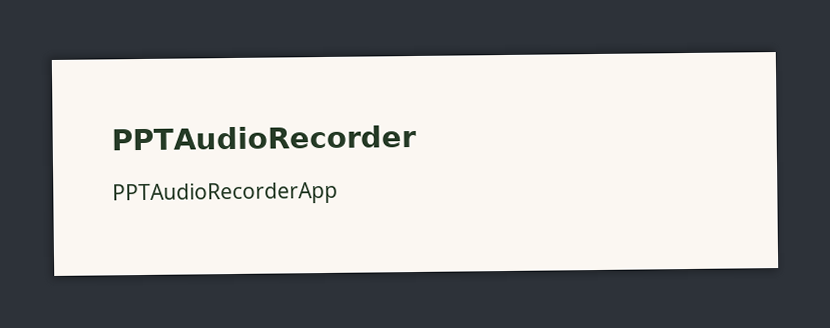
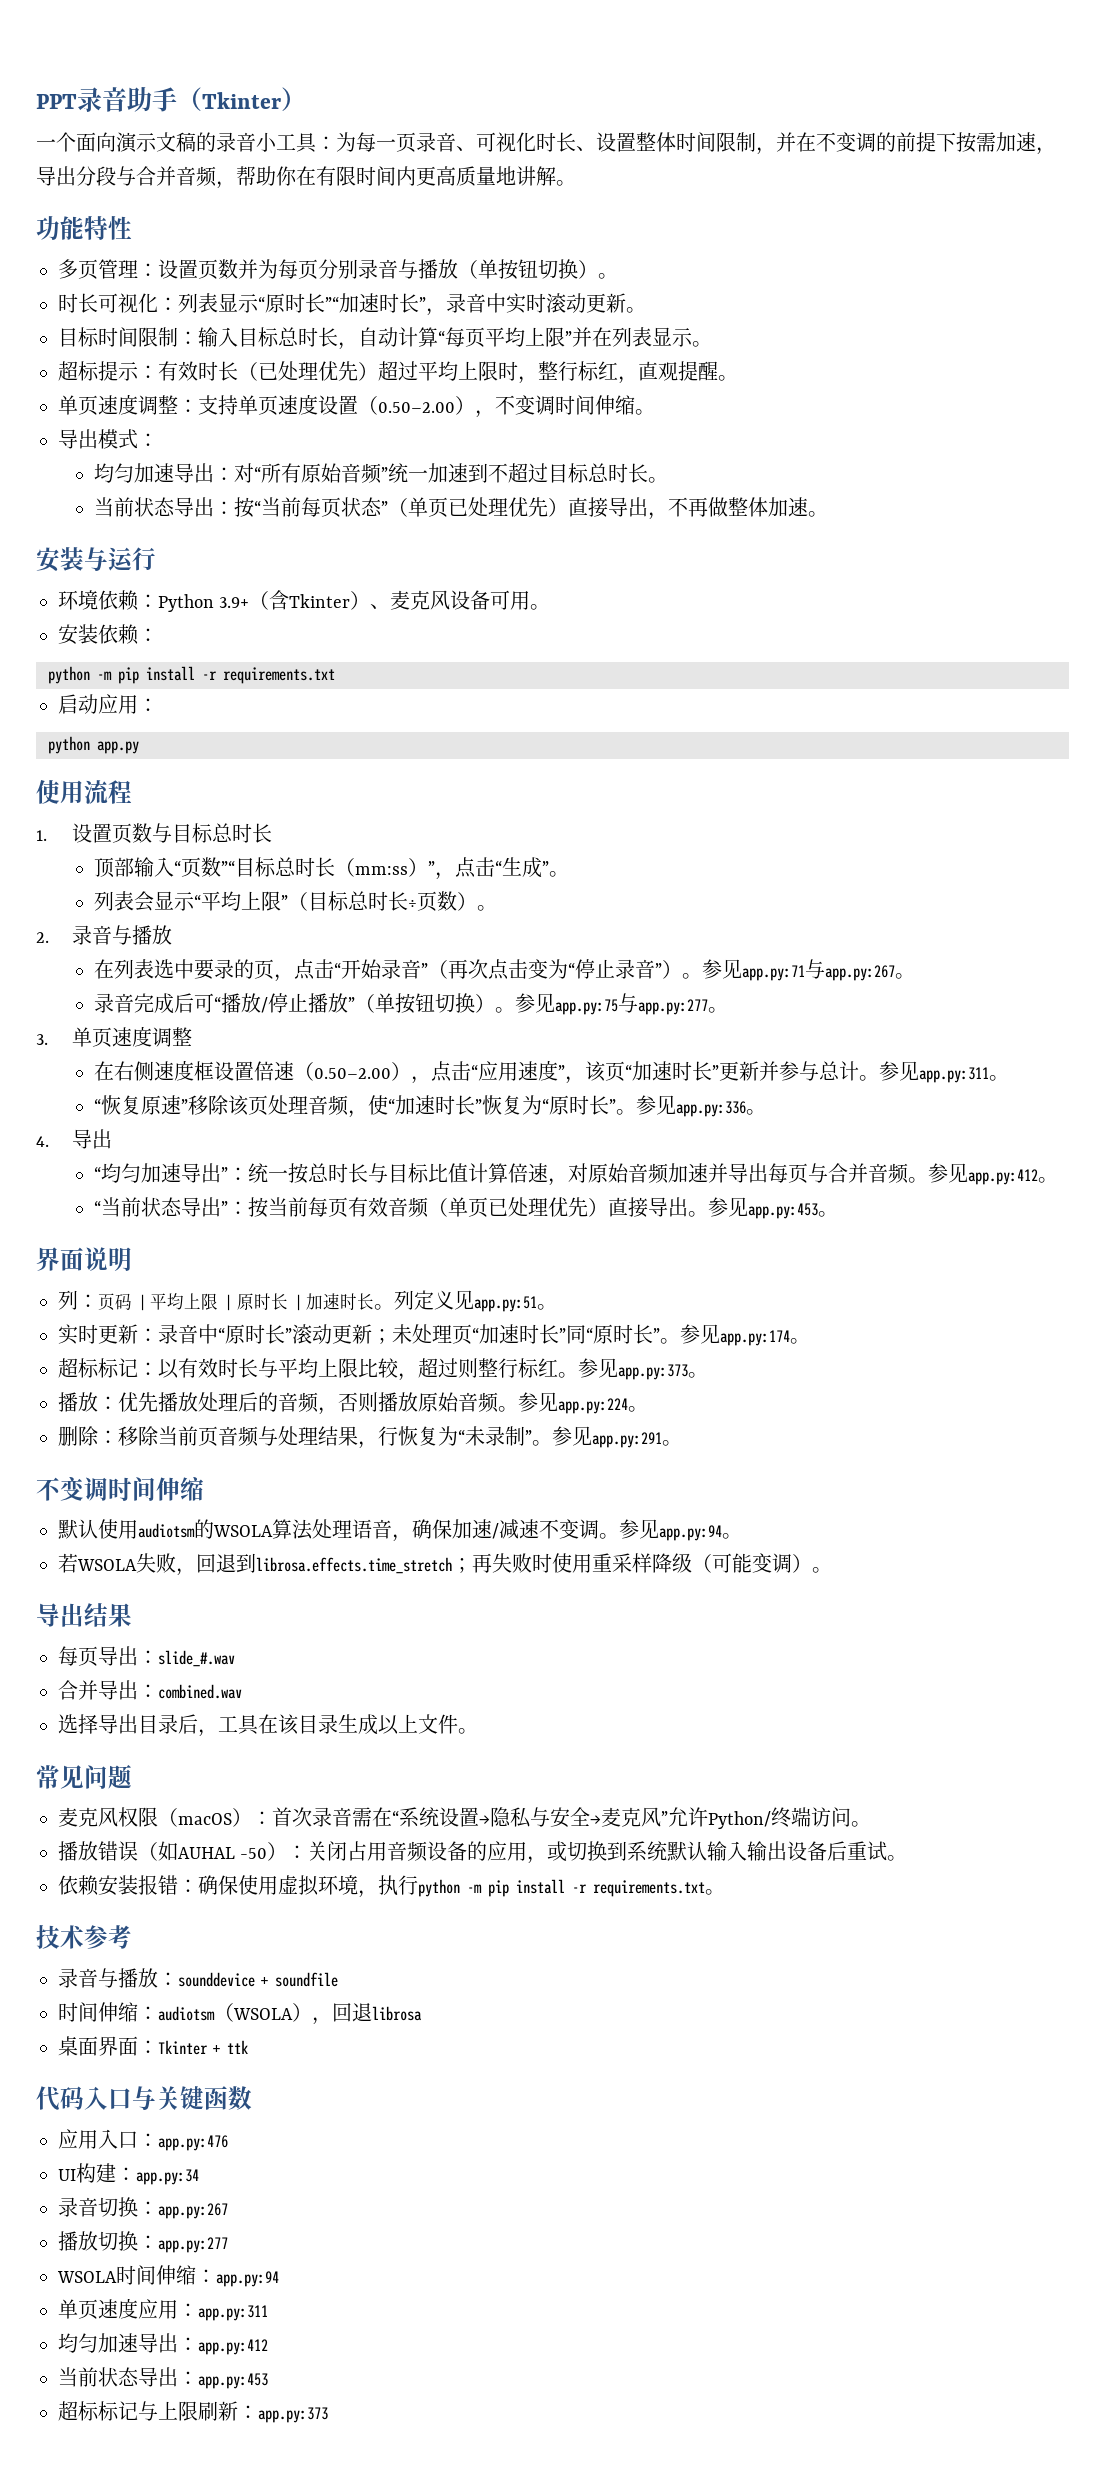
[111,124,417,151] [112,181,338,206] PPTAudioRecorder // PPTAudioRecorderApp -> [36,87,306,112] [36,132,1056,155] [36,166,576,189] [36,216,132,240] [58,259,618,280] [58,293,646,316] [58,327,712,350] [58,361,738,384] [58,394,655,418] [58,429,158,449] [93,463,668,484] [93,497,828,520] [36,547,156,572] [58,590,551,612] [58,624,158,645] [48,666,335,684] [58,694,158,714] [48,736,139,754] [36,780,132,804] [36,823,272,843] [93,857,569,880] [93,891,497,912] [36,925,172,945] [93,959,915,982] [93,993,728,1015] [36,1026,192,1047] [93,1060,1009,1084] [93,1095,766,1118] [36,1129,112,1149] [93,1163,1058,1186] [93,1197,838,1219] [36,1247,132,1271] [58,1290,558,1312] [58,1324,810,1346] [58,1358,708,1381] [58,1392,648,1415] [58,1426,682,1449] [36,1476,204,1501] [58,1519,742,1542] [58,1553,832,1576] [36,1603,132,1627] [58,1646,235,1667] [58,1680,242,1700] [58,1714,478,1737] [36,1764,132,1789] [58,1807,871,1829] [58,1841,908,1864] [58,1875,725,1898] [36,1925,132,1949] [58,1968,338,1988] [58,2002,422,2025] [58,2036,248,2056] [36,2086,252,2111] [58,2129,228,2151] [58,2163,199,2185] [58,2197,228,2219] [58,2231,228,2253] [57,2265,279,2287] [58,2298,268,2321] [58,2333,268,2355] [58,2367,268,2389] [58,2401,328,2423] PPT录音助手（Tkinter） // 一个面向演示文稿的录音小工具：为每一页录音、可视化时长、设置整体时间限制，并在不变调的前提下按需加速，导出分段与合并音频，帮助你在有限时间内更高质量地讲解。 // 功能特性 // 多页管理：设置页数并为每页分别录音与播放（单按钮切换）。 // 时长可视化：列表显示“原时长”“加速时长”，录音中实时滚动更新。 // 目标时间限制：输入目标总时长，自动计算“每页平均上限”并在列表显示。 // 超标提示：有效时长（已处理优先）超过平均上限时，整行标红，直观提醒。 // 单页速度调整：支持单页速度设置（0.50–2.00），不变调时间伸缩。 // 导出模式： // 均匀加速导出：对“所有原始音频”统一加速到不超过目标总时长。 // 当前状态导出：按“当前每页状态”（单页已处理优先）直接导出，不再做整体加速。 // 安装与运行 // 环境依赖：Python 3.9+（含Tkinter）、麦克风设备可用。 // 安装依赖： // python -m pip install -r requirements.txt // 启动应用： // python app.py // 使用流程 // 1.设置页数与目标总时长 // 顶部输入“页数”“目标总时长（mm:ss）”，点击“生成”。 // 列表会显示“平均上限”（目标总时长÷页数）。 // 2.录音与播放 // 在列表选中要录的页，点击“开始录音”（再次点击变为“停止录音”）。参见app.py:71与app.py:267。 // 录音完成后可“播放/停止播放”（单按钮切换）。参见app.py:75与app.py:277。 // 3.单页速度调整 // 在右侧速度框设置倍速（0.50–2.00），点击“应用速度”，该页“加速时长”更新并参与总计。参见app.py:311。 // “恢复原速”移除该页处理音频，使“加速时长”恢复为“原时长”。参见app.py:336。 // 4.导出 // “均匀加速导出”：统一按总时长与目标比值计算倍速，对原始音频加速并导出每页与合并音频。参见app.py:412。 // “当前状态导出”：按当前每页有效音频（单页已处理优先）直接导出。参见app.py:453。 // 界面说明 // 列：页码 | 平均上限 | 原时长 | 加速时长。列定义见app.py:51。 // 实时更新：录音中“原时长”滚动更新；未处理页“加速时长”同“原时长”。参见app.py:174。 // 超标标记：以有效时长与平均上限比较，超过则整行标红。参见app.py:373。 // 播放：优先播放处理后的音频，否则播放原始音频。参见app.py:224。 // 删除：移除当前页音频与处理结果，行恢复为“未录制”。参见app.py:291。 // 不变调时间伸缩 // 默认使用audiotsm的WSOLA算法处理语音，确保加速/减速不变调。参见app.py:94。 // 若WSOLA失败，回退到librosa.effects.time_stretch；再失败时使用重采样降级（可能变调）。 // 导出结果 // 每页导出：slide_#.wav // 合并导出：combined.wav // 选择导出目录后，工具在该目录生成以上文件。 // 常见问题 // 麦克风权限（macOS）：首次录音需在“系统设置→隐私与安全→麦克风”允许Python/终端访问。 // 播放错误（如AUHAL -50）：关闭占用音频设备的应用，或切换到系统默认输入输出设备后重试。 // 依赖安装报错：确保使用虚拟环境，执行python -m pip install -r requirements.txt。 // 技术参考 // 录音与播放：sounddevice + soundfile // 时间伸缩：audiotsm（WSOLA），回退librosa // 桌面界面：Tkinter + ttk // 代码入口与关键函数 // 应用入口：app.py:476 // UI构建：app.py:34 // 录音切换：app.py:267 // 播放切换：app.py:277 // WSOLA时间伸缩：app.py:94 // 单页速度应用：app.py:311 // 均匀加速导出：app.py:412 // 当前状态导出：app.py:453 // 超标标记与上限刷新：app.py:373

